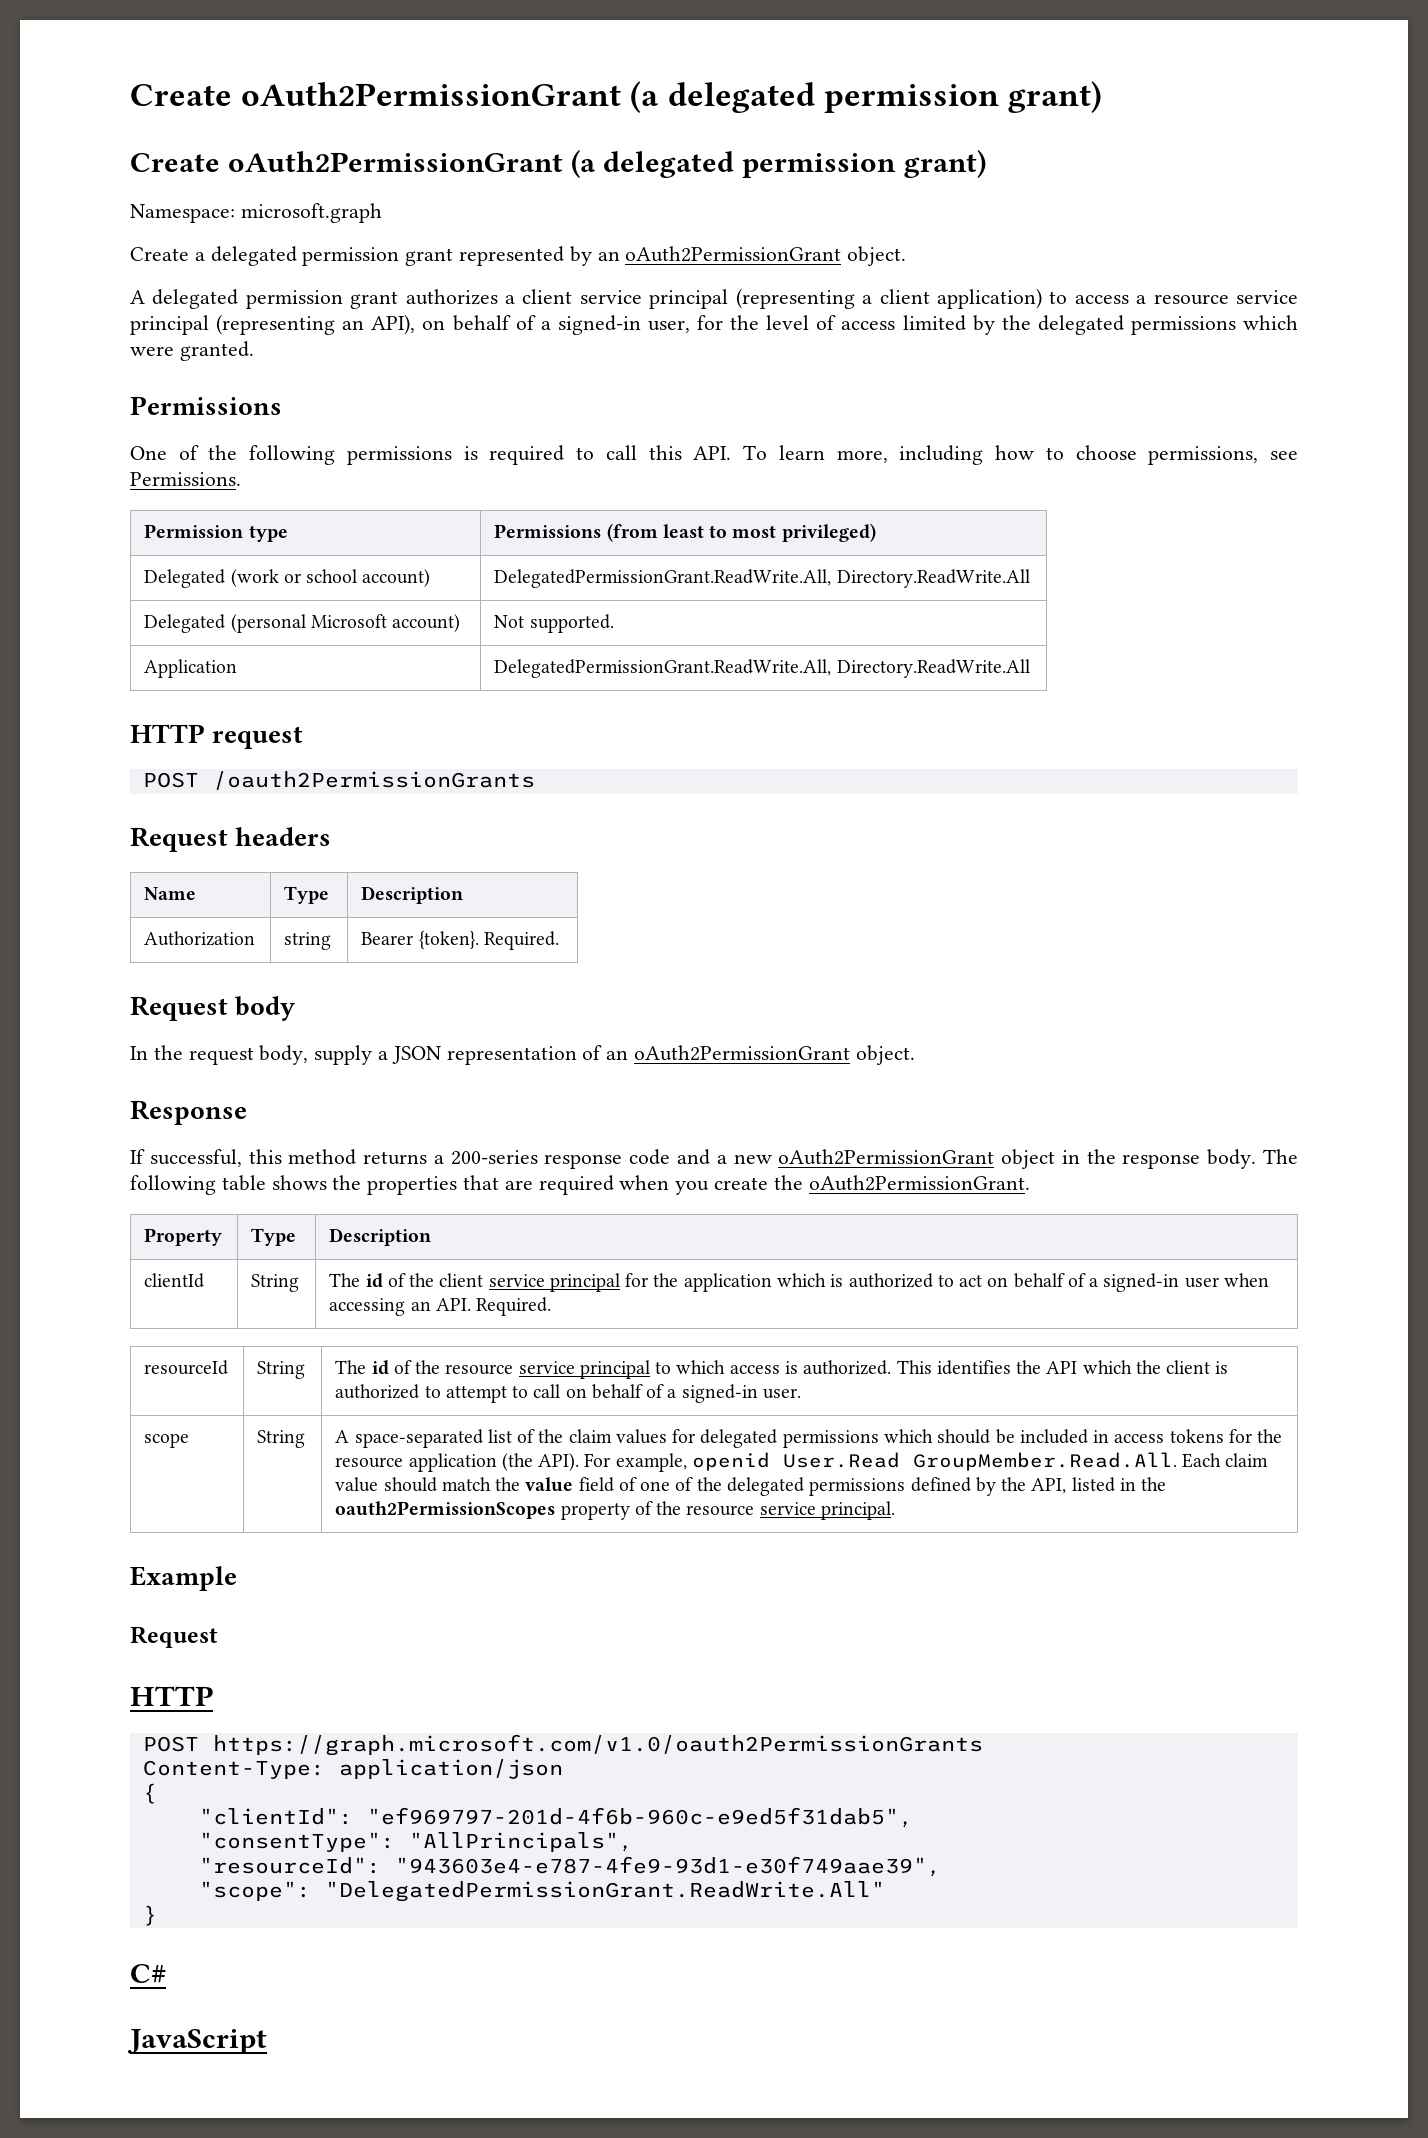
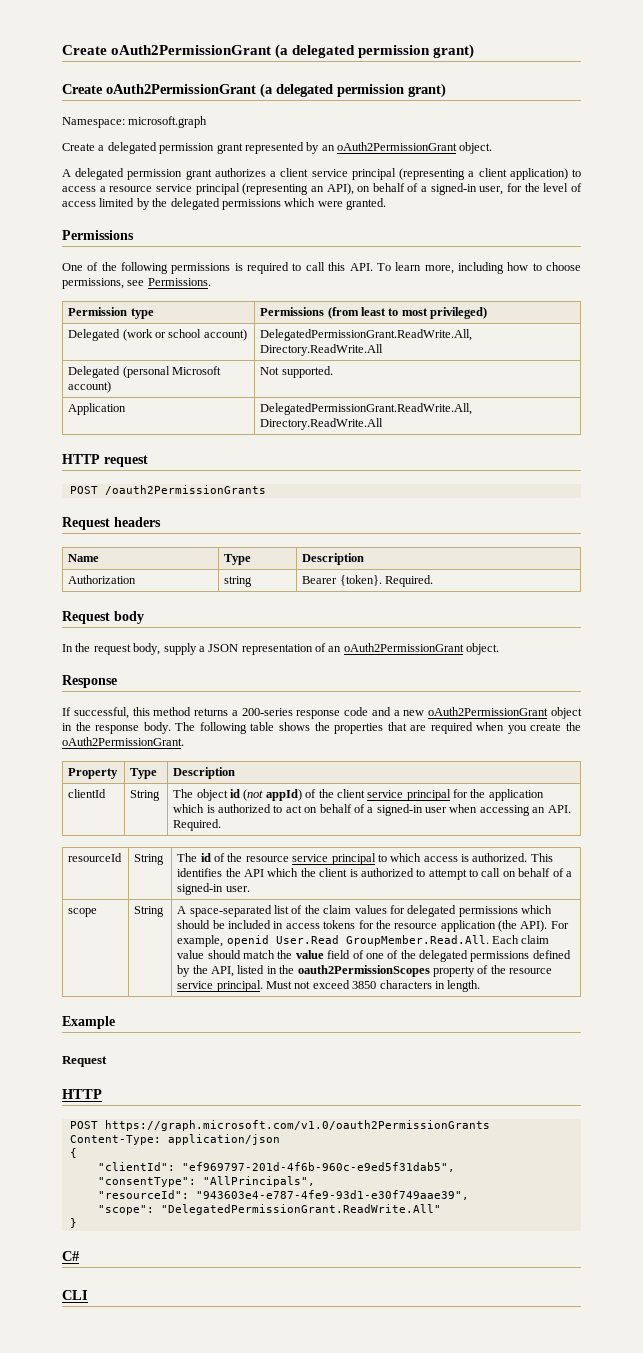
[365,1273,383,1288] id -> [196,789,302,801] object id (not appId)
(895, 1510) none -> [266,980,481,992] Must not exceed 3850 characters in length.
[127,2029,267,2054] JavaScript -> [62,1290,88,1300] CLI

